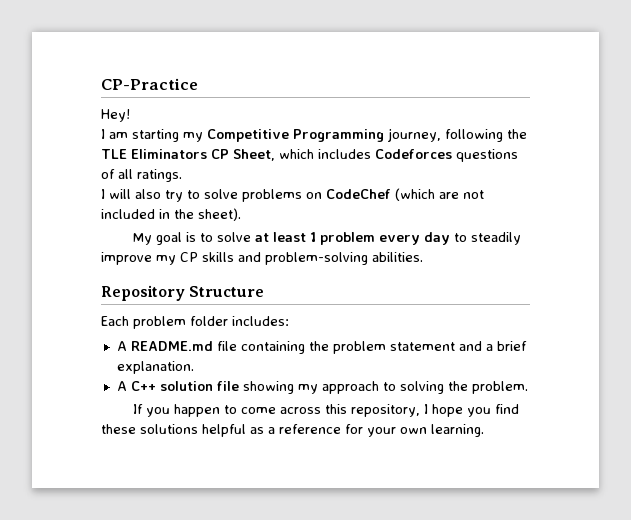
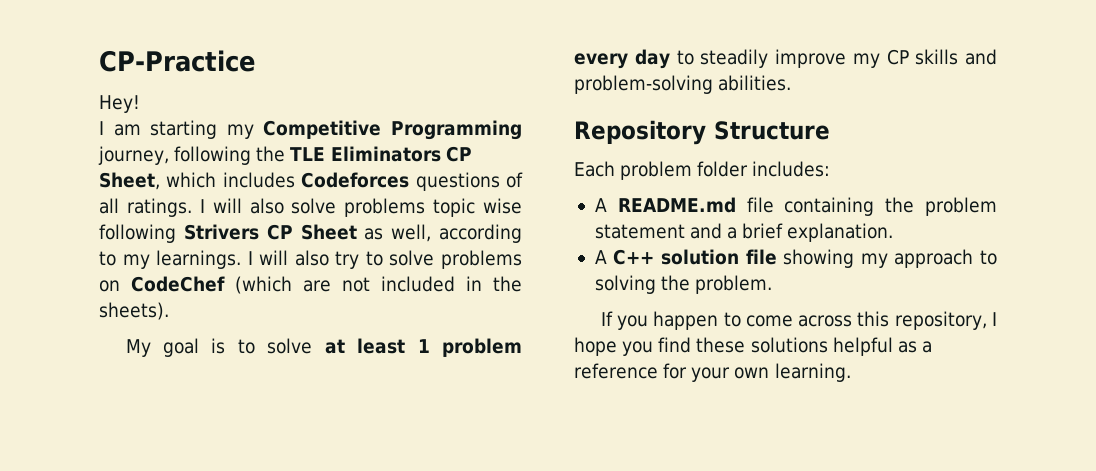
(182, 175) // -> [199,198,522,217] [99,224,522,243] [99,250,242,269] I will also solve problems topic wise following Strivers CP Sheet as well, according to my learnings.
[198,208,241,221] sheet). -> [99,302,169,320] sheets).

